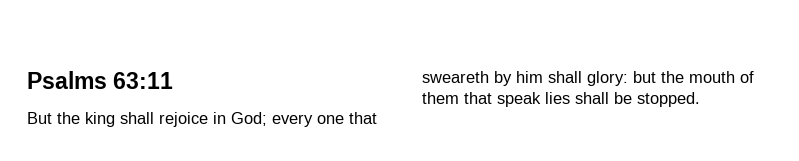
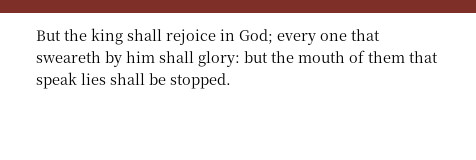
[27,71,174,89] Psalms 63:11 // -> (36, 35) none

